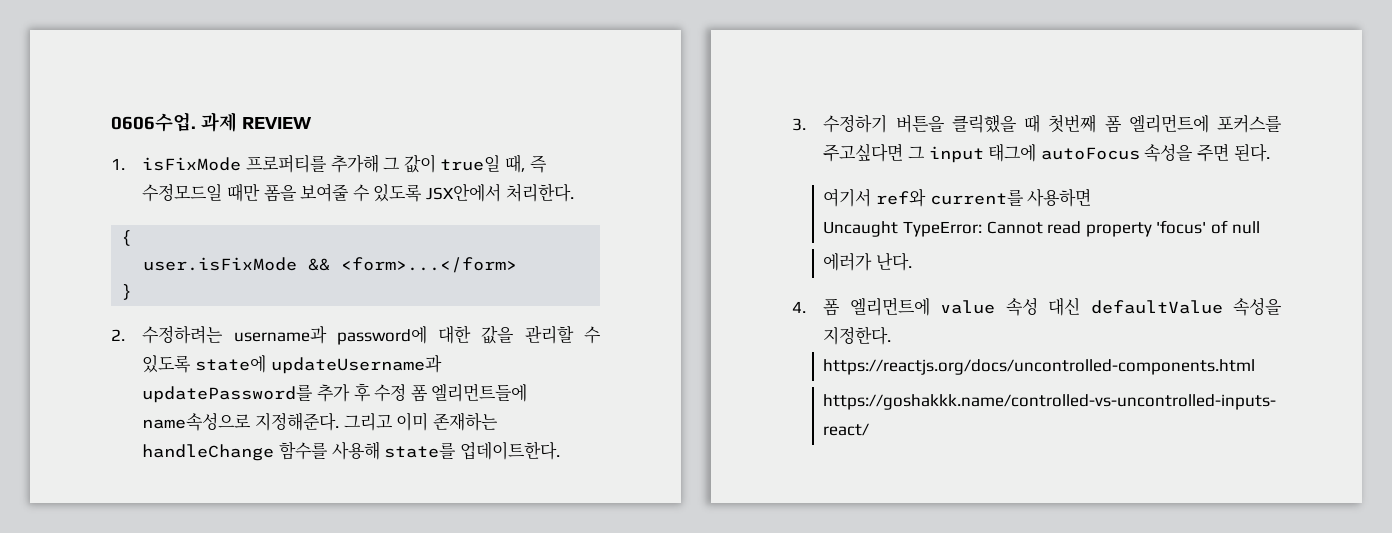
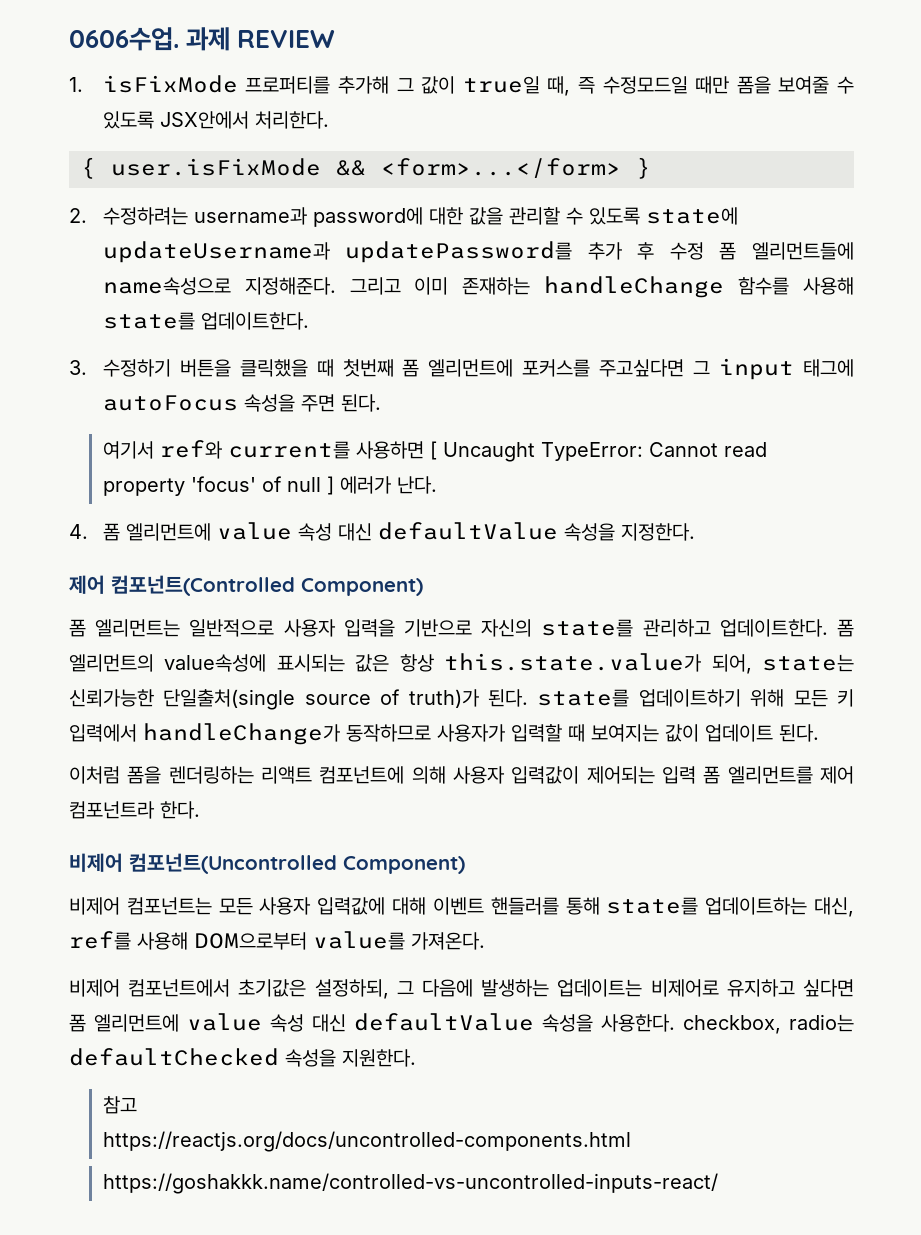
(133, 238) // -> (96, 168) none
(518, 265) // -> (621, 168) none
(1092, 197) // -> [429,441,437,460] [
(1260, 227) // -> [326,476,334,495] ]
(892, 335) none -> [69,575,423,596] [69,619,855,637] [69,653,855,674] [69,689,854,710] [69,723,819,745] [69,766,855,784] [69,801,200,819] [69,853,465,874] [69,897,855,917] [69,931,485,950] [69,979,854,999] [69,1013,854,1034] [69,1048,416,1067] [102,1096,137,1114] // 제어 컴포넌트(Controlled Component) // 폼 엘리먼트는 일반적으로 사용자 입력을 기반으로 자신의 state를 관리하고 업데이트한다. 폼 엘리먼트의 value속성에 표시되는 값은 항상 this.state.value가 되어, state는 신뢰가능한 단일출처(single source of truth)가 된다. state를 업데이트하기 위해 모든 키 입력에서 handleChange가 동작하므로 사용자가 입력할 때 보여지는 값이 업데이트 된다. // 이처럼 폼을 렌더링하는 리액트 컴포넌트에 의해 사용자 입력값이 제어되는 입력 폼 엘리먼트를 제어 컴포넌트라 한다. // 비제어 컴포넌트(Uncontrolled Component) // 비제어 컴포넌트는 모든 사용자 입력값에 대해 이벤트 핸들러를 통해 state를 업데이트하는 대신, ref를 사용해 DOM으로부터 value를 가져온다. // 비제어 컴포넌트에서 초기값은 설정하되, 그 다음에 발생하는 업데이트는 비제어로 유지하고 싶다면 폼 엘리먼트에 value 속성 대신 defaultValue 속성을 사용한다. checkbox, radio는 defaultChecked 속성을 지원한다. // 참고

